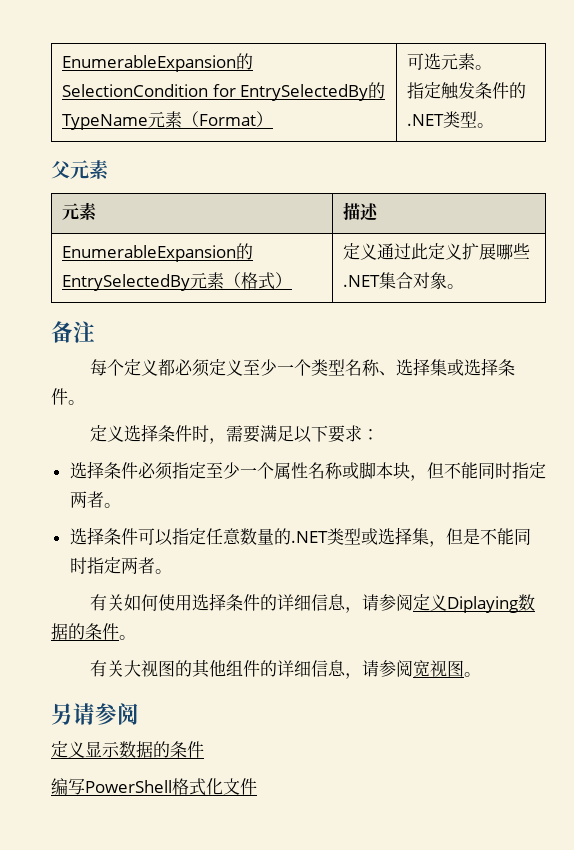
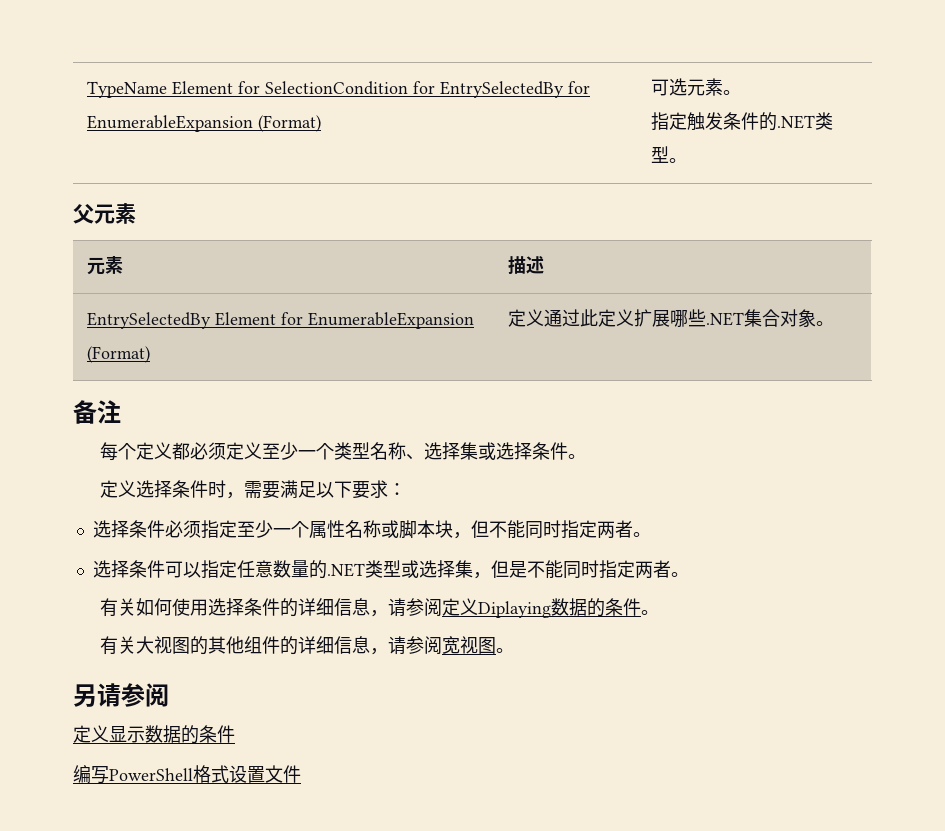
[62,53,254,72] [62,82,386,101] [62,111,274,130] EnumerableExpansion的SelectionCondition for EntrySelectedBy的TypeName元素（Format） -> [87,81,591,98] [87,115,322,132] TypeName Element for SelectionCondition for EntrySelectedBy for EnumerableExpansion (Format)
[62,243,254,262] [62,272,293,291] EnumerableExpansion的EntrySelectedBy元素（格式） -> [87,312,475,329] [87,346,151,363] EntrySelectedBy Element for EnumerableExpansion (Format)
[206,778,223,795] 化 -> [229,765,265,783] 设置

